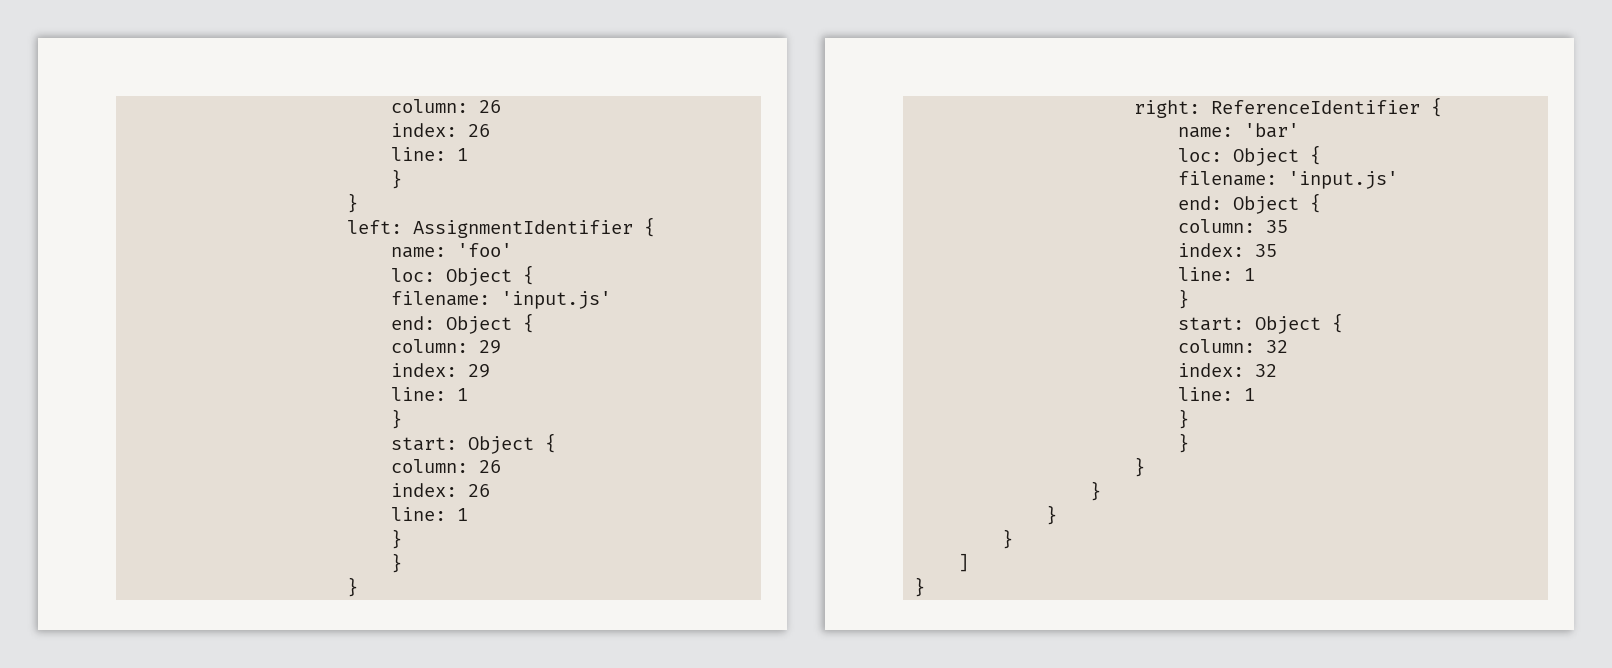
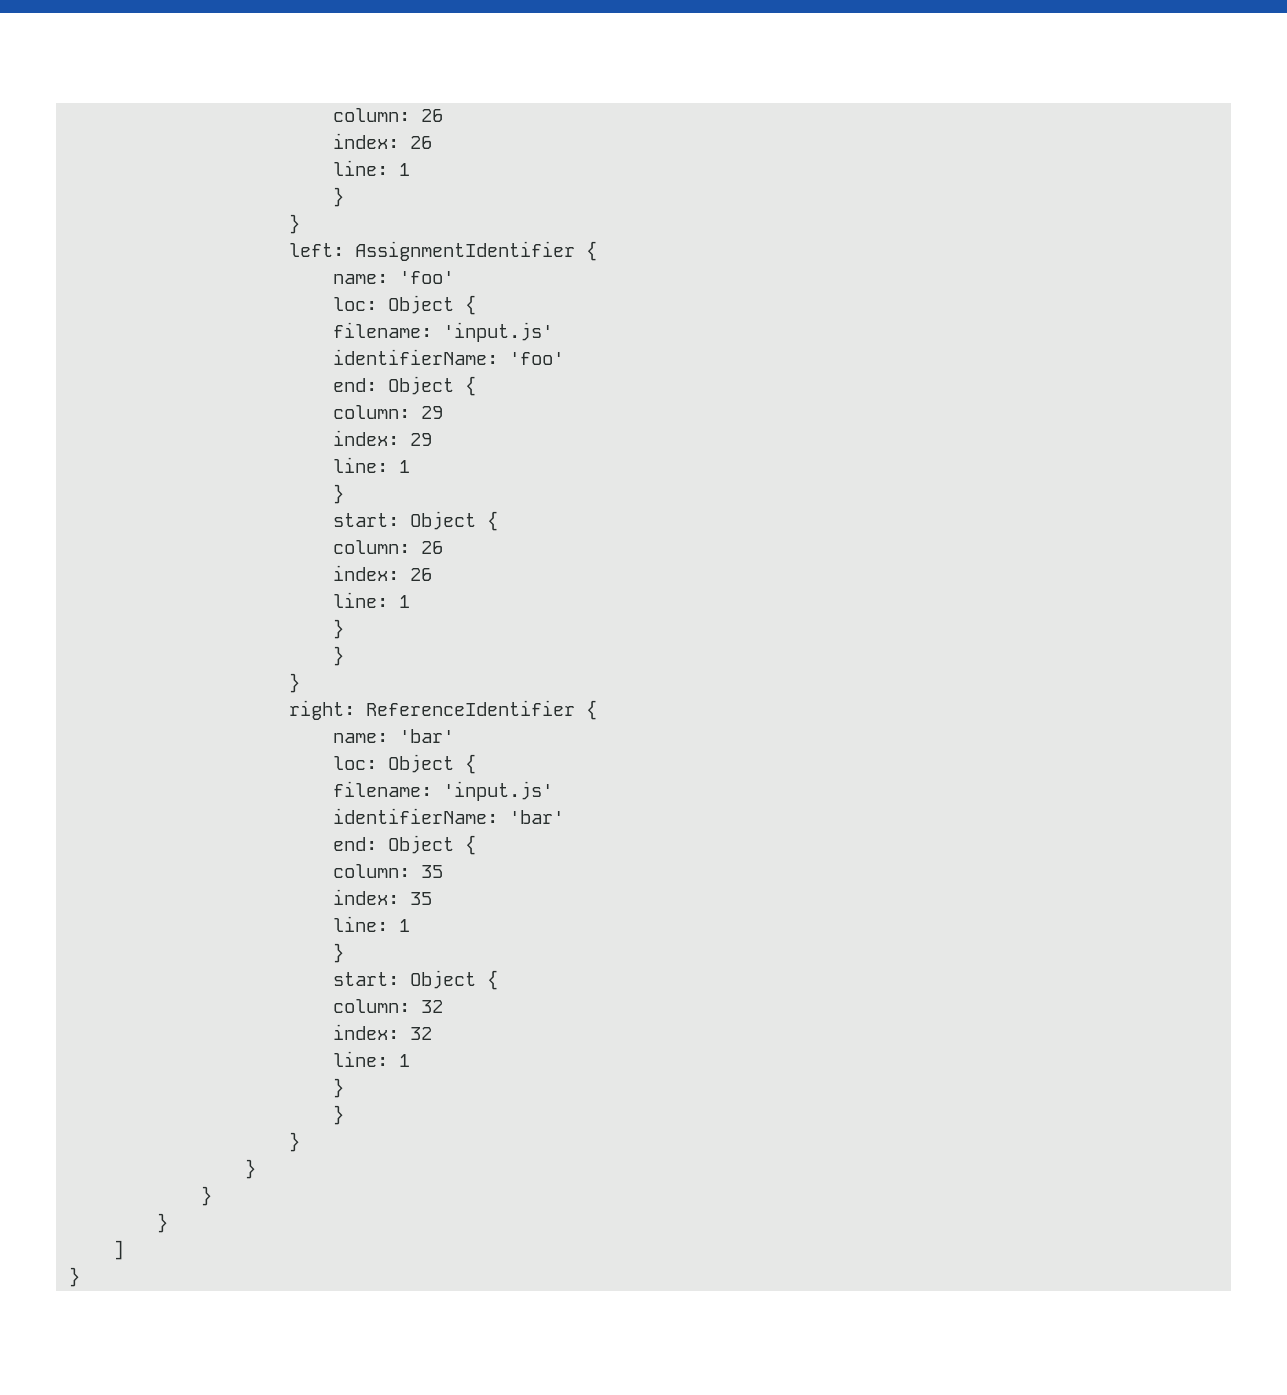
(612, 300) none -> [333,349,565,365] // identifierName: 'foo'
(1399, 180) none -> [333,808,565,824] // identifierName: 'bar'

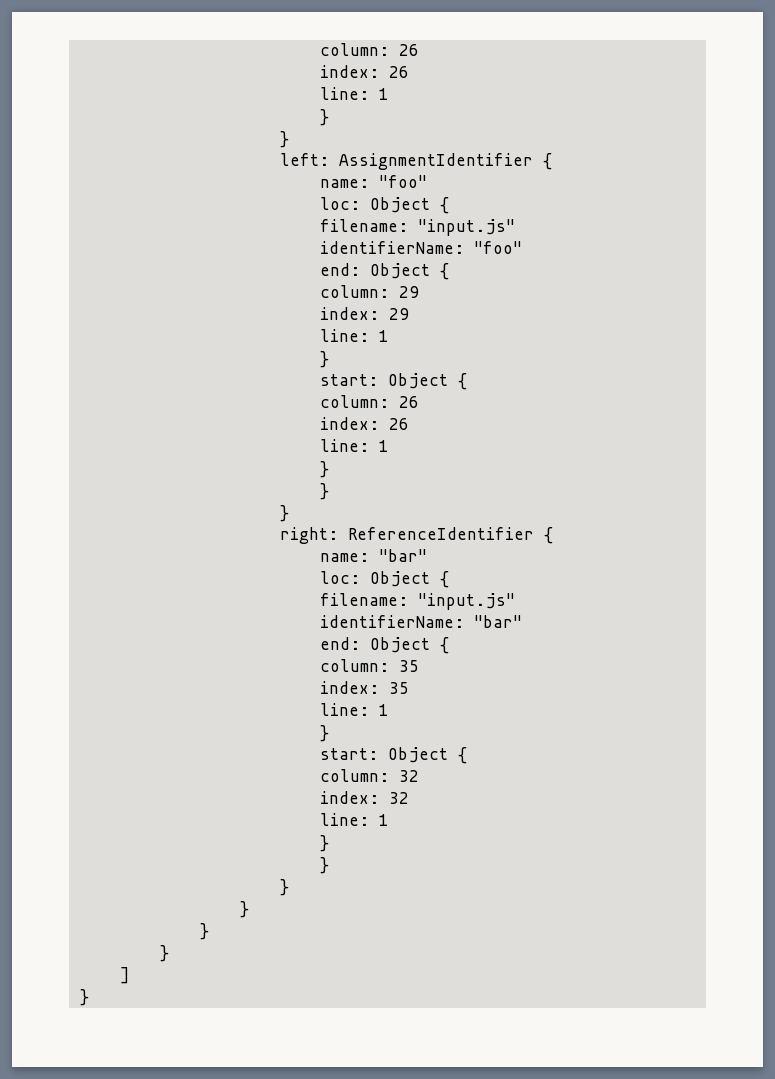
[399,271,455,284] [333,295,477,315] [333,322,554,342] [333,349,565,365] 'foo' // loc: Object { // filename: 'input.js' // identifierName: 'foo' -> [378,175,427,188] [319,197,449,214] [319,219,515,236] [319,241,522,254] "foo" // loc: Object { // filename: "input.js" // identifierName: "foo"
[399,729,455,743] [333,754,477,774] [333,781,554,801] [333,808,565,824] 'bar' // loc: Object { // filename: 'input.js' // identifierName: 'bar' -> [378,549,427,562] [319,571,449,588] [319,593,515,610] [319,615,522,628] "bar" // loc: Object { // filename: "input.js" // identifierName: "bar"

